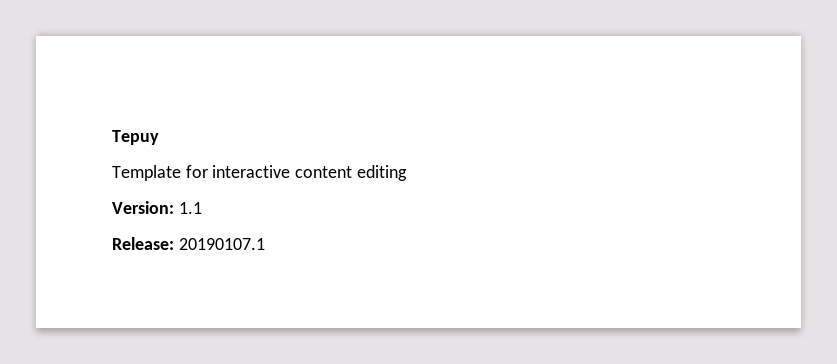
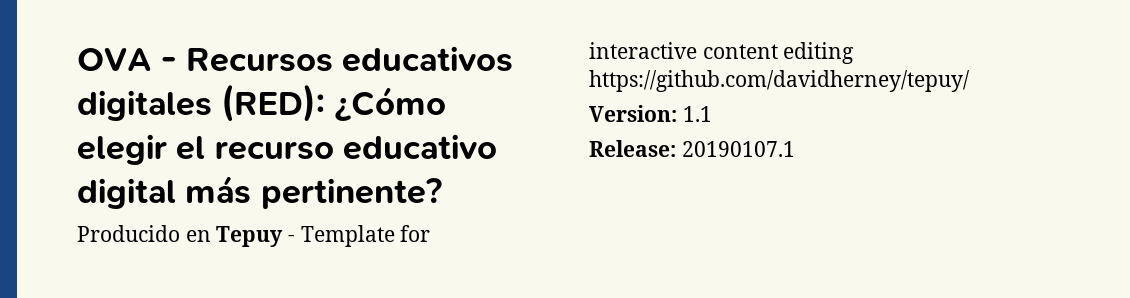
(112, 137) none -> [77,46,513,72] [77,84,446,122] [77,134,497,165] [77,175,442,209] [77,225,211,242] OVA - Recursos educativos digitales (RED): ¿Cómo elegir el recurso educativo digital más pertinente? // Producido en
(159, 137) // -> [288,235,296,242] -
(407, 173) none -> [589,70,970,92] https://github.com/davidherney/tepuy/

